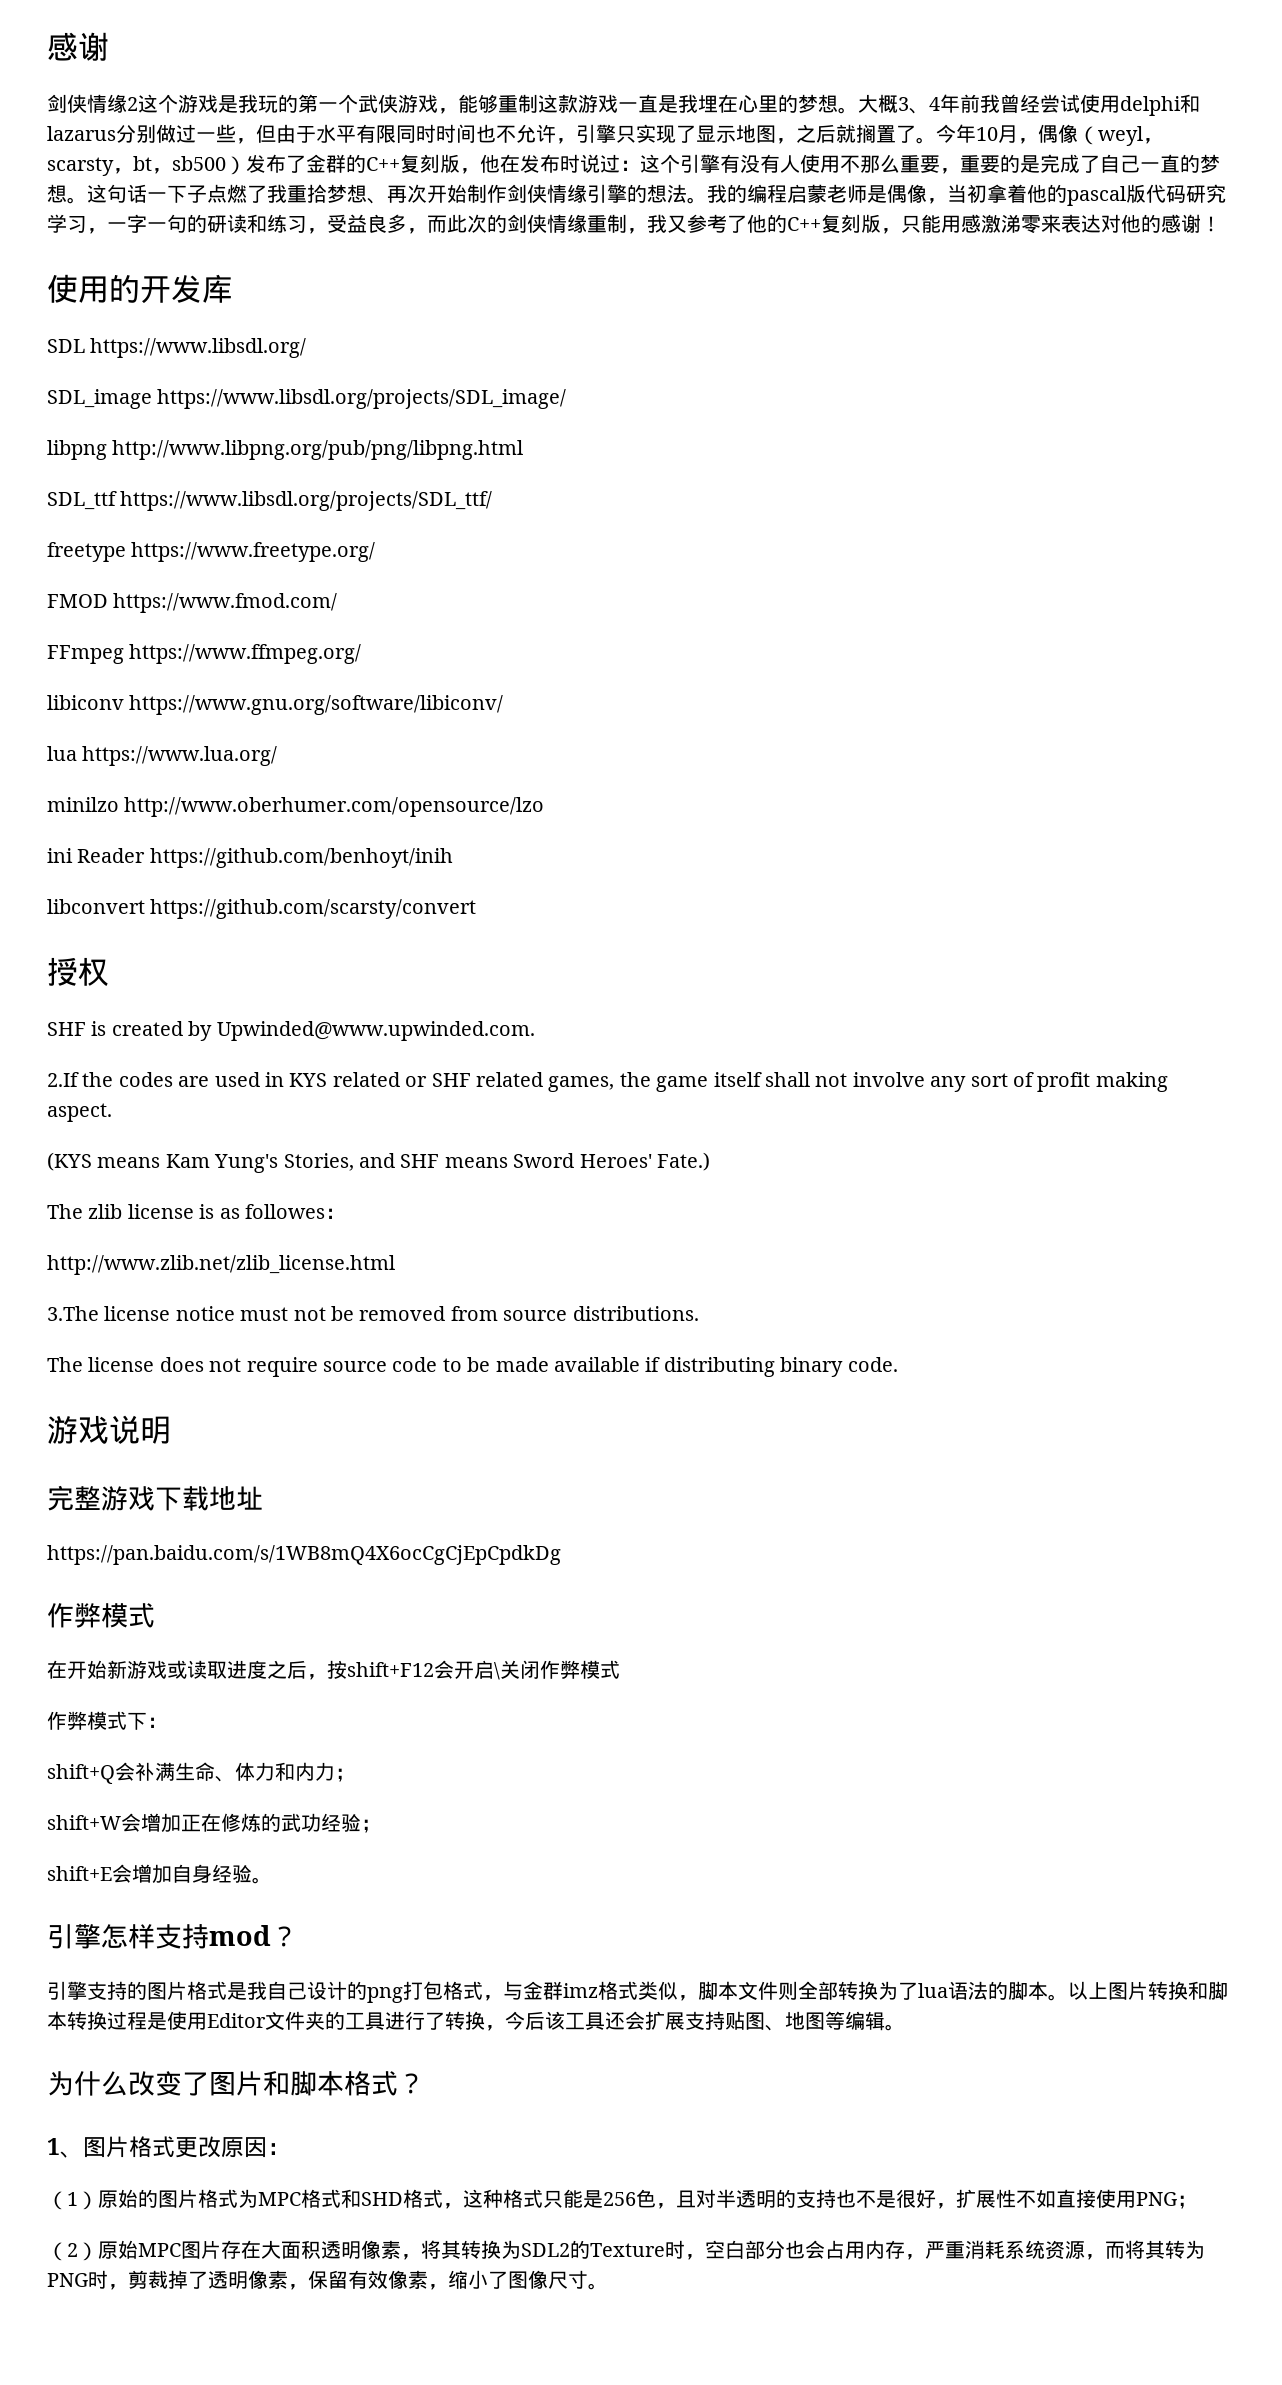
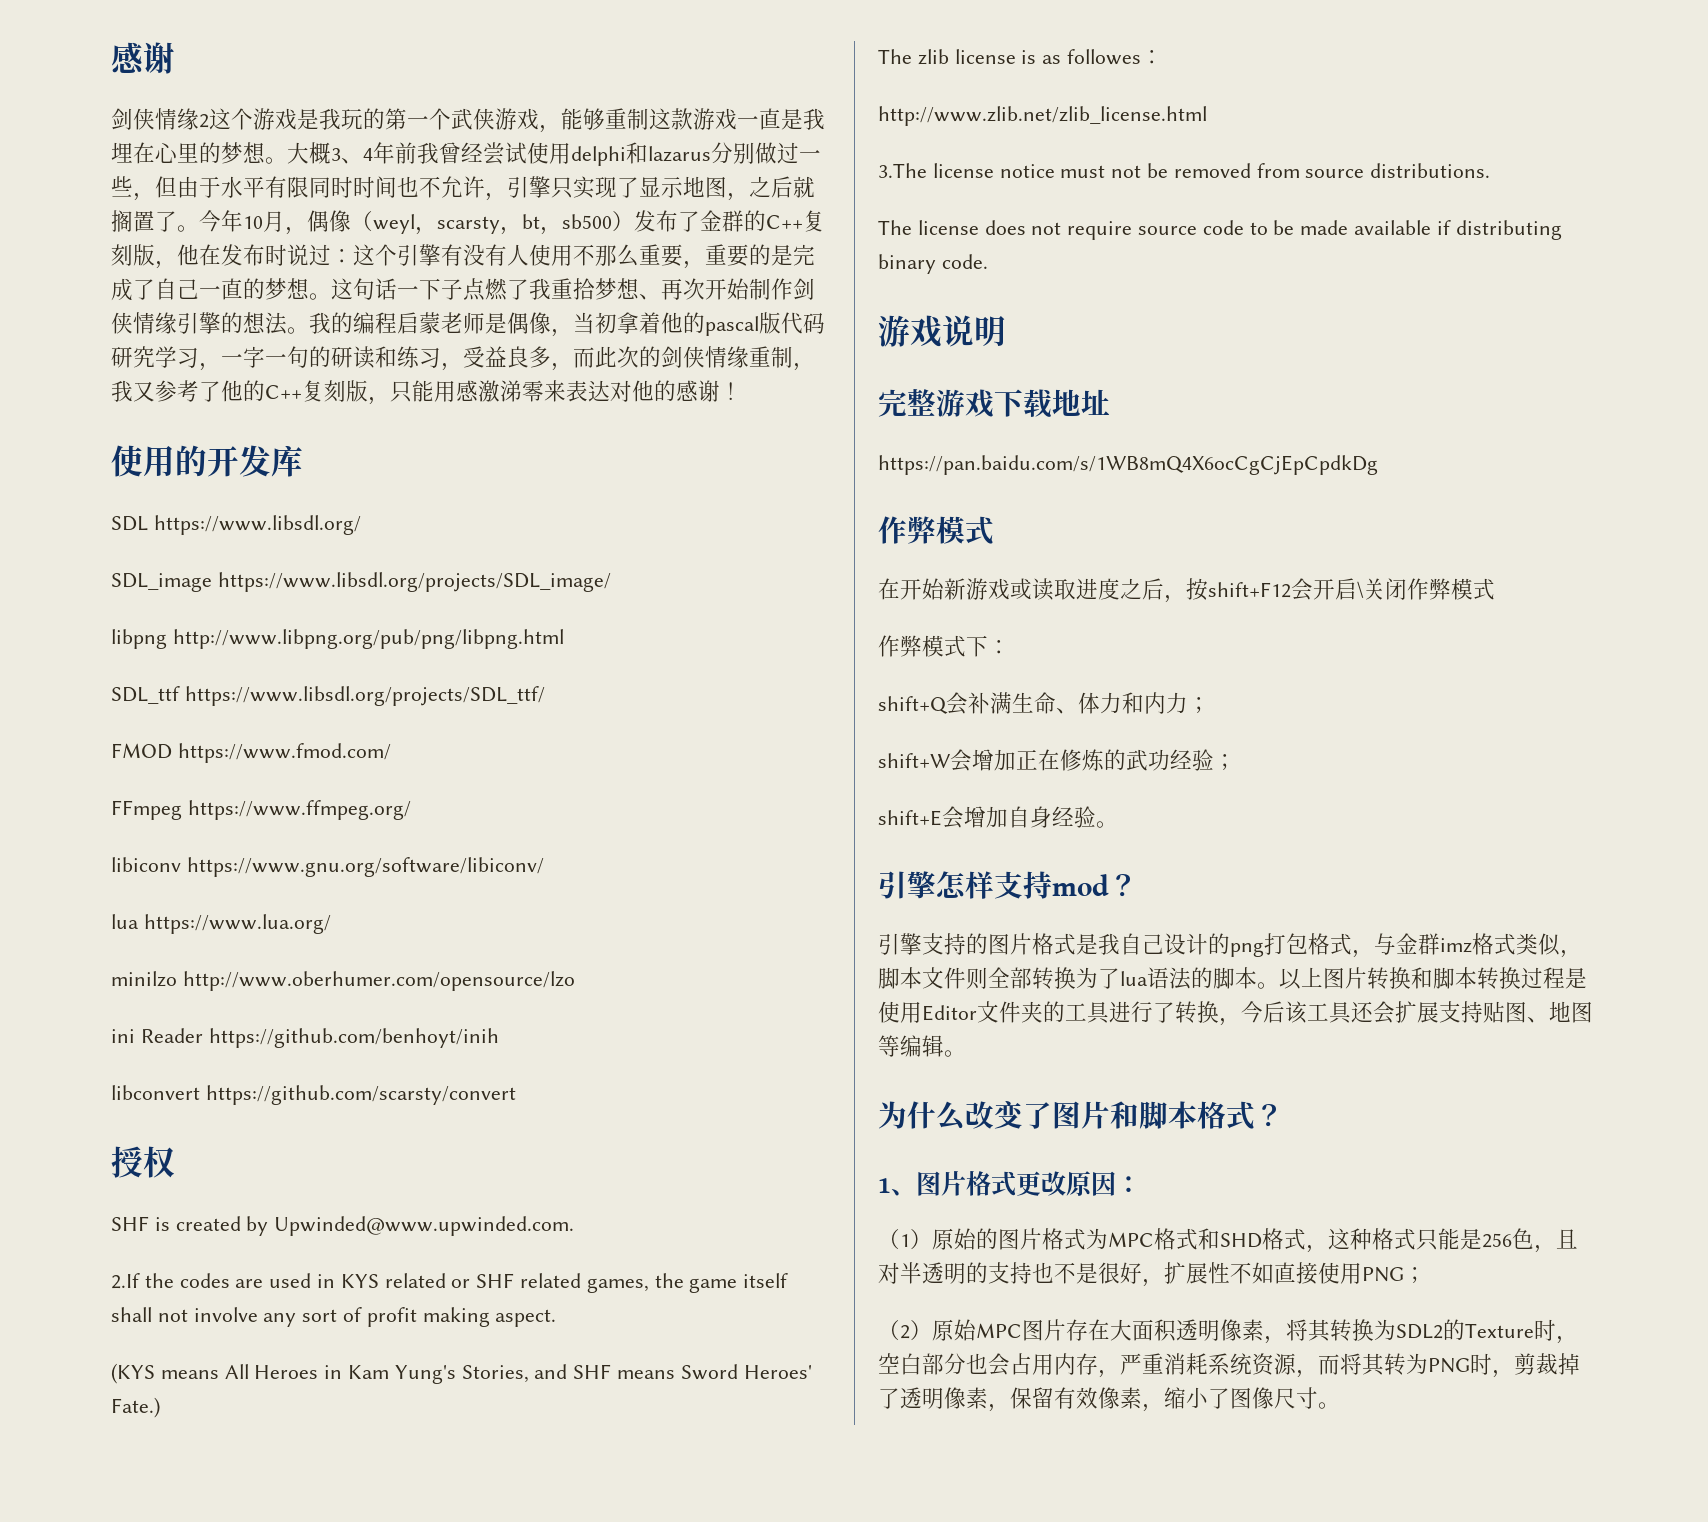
[47,542,376,562] // freetype https://www.freetype.org/ -> (545, 696) none
(161, 1162) none -> [224,1364,343,1379] All Heroes in

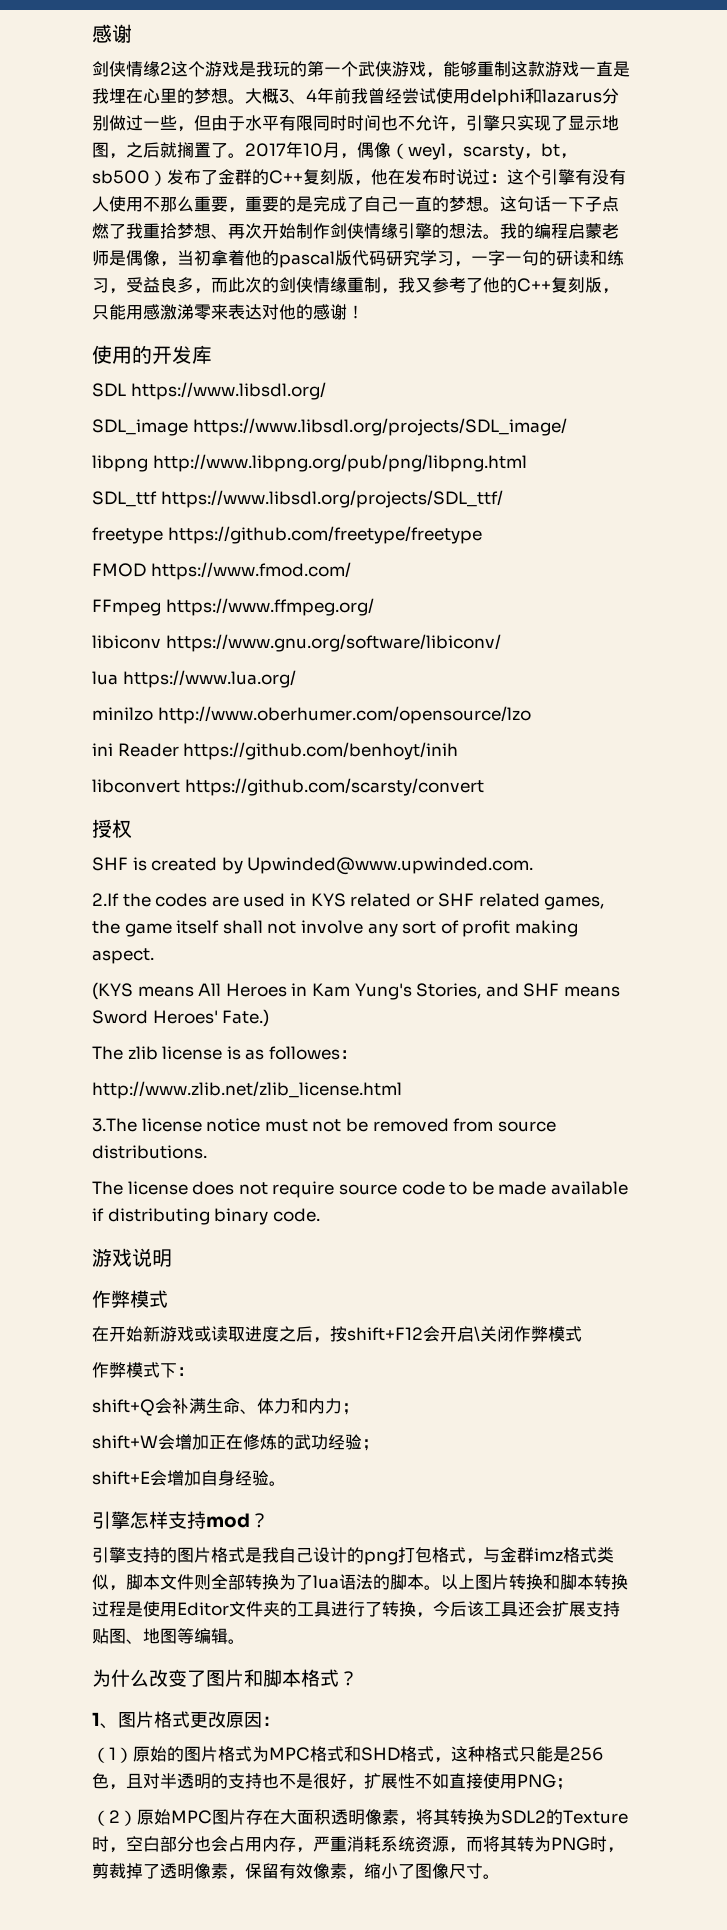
[199,210,221,232] 今 -> [245,143,286,157] 2017
(545, 696) none -> [92,526,482,544] // freetype https://github.com/freetype/freetype
[878,389,1110,418] [878,455,1378,475] // 完整游戏下载地址 // https://pan.baidu.com/s/1WB8mQ4X6ocCgCjEpCpdkDg -> (172, 1258) none

